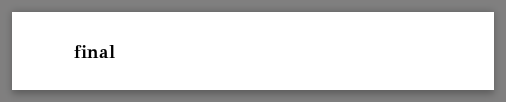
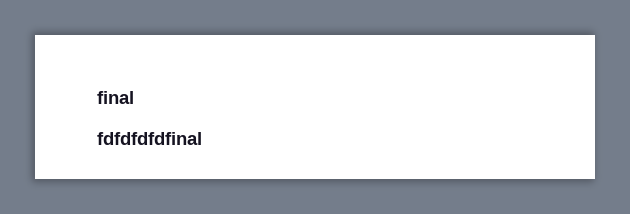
(115, 51) none -> [97,132,202,145] // fdfdfdfdfinal

